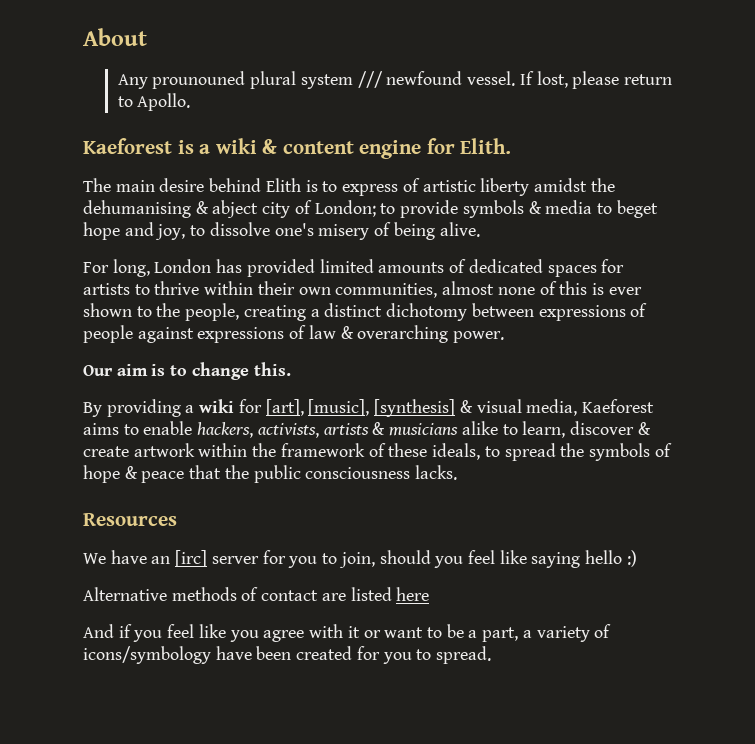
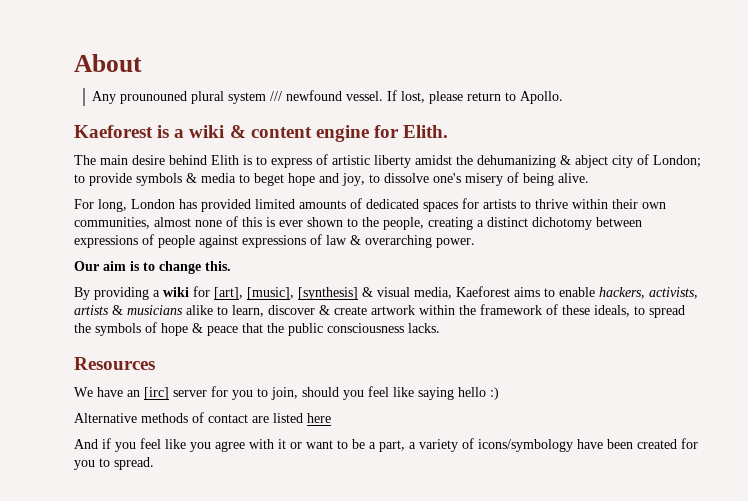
[83,200,191,218] dehumanising -> [477,155,556,168] dehumanizing

